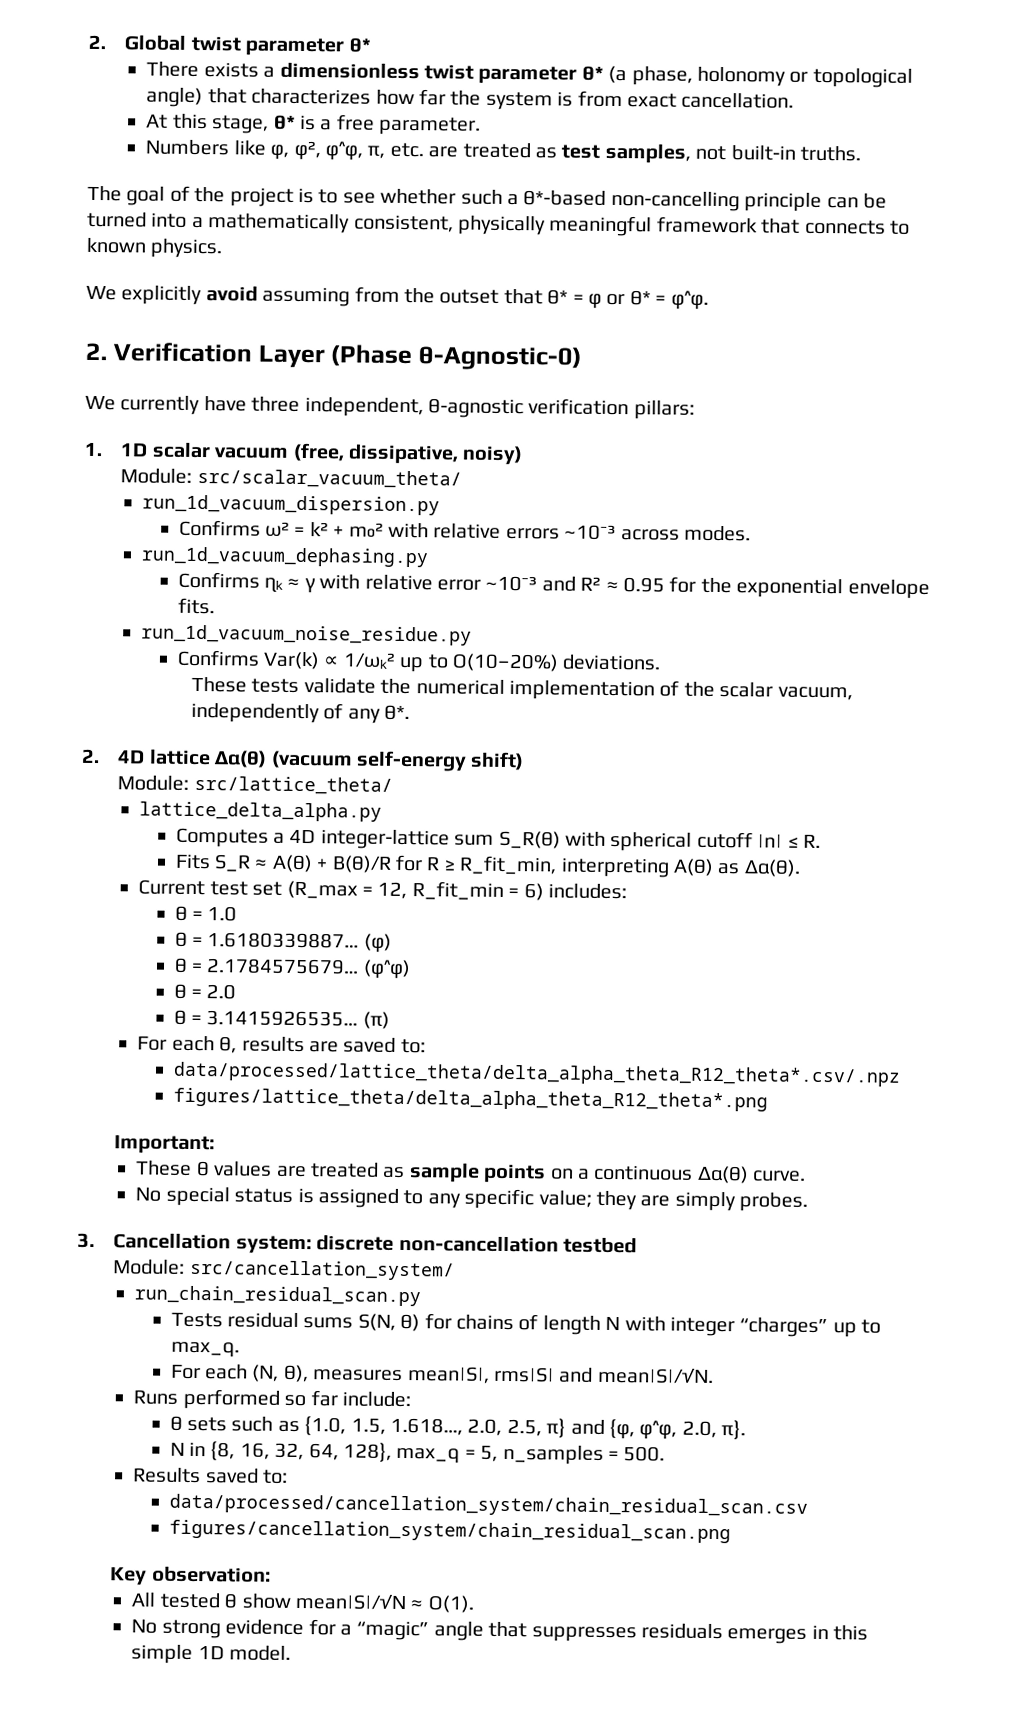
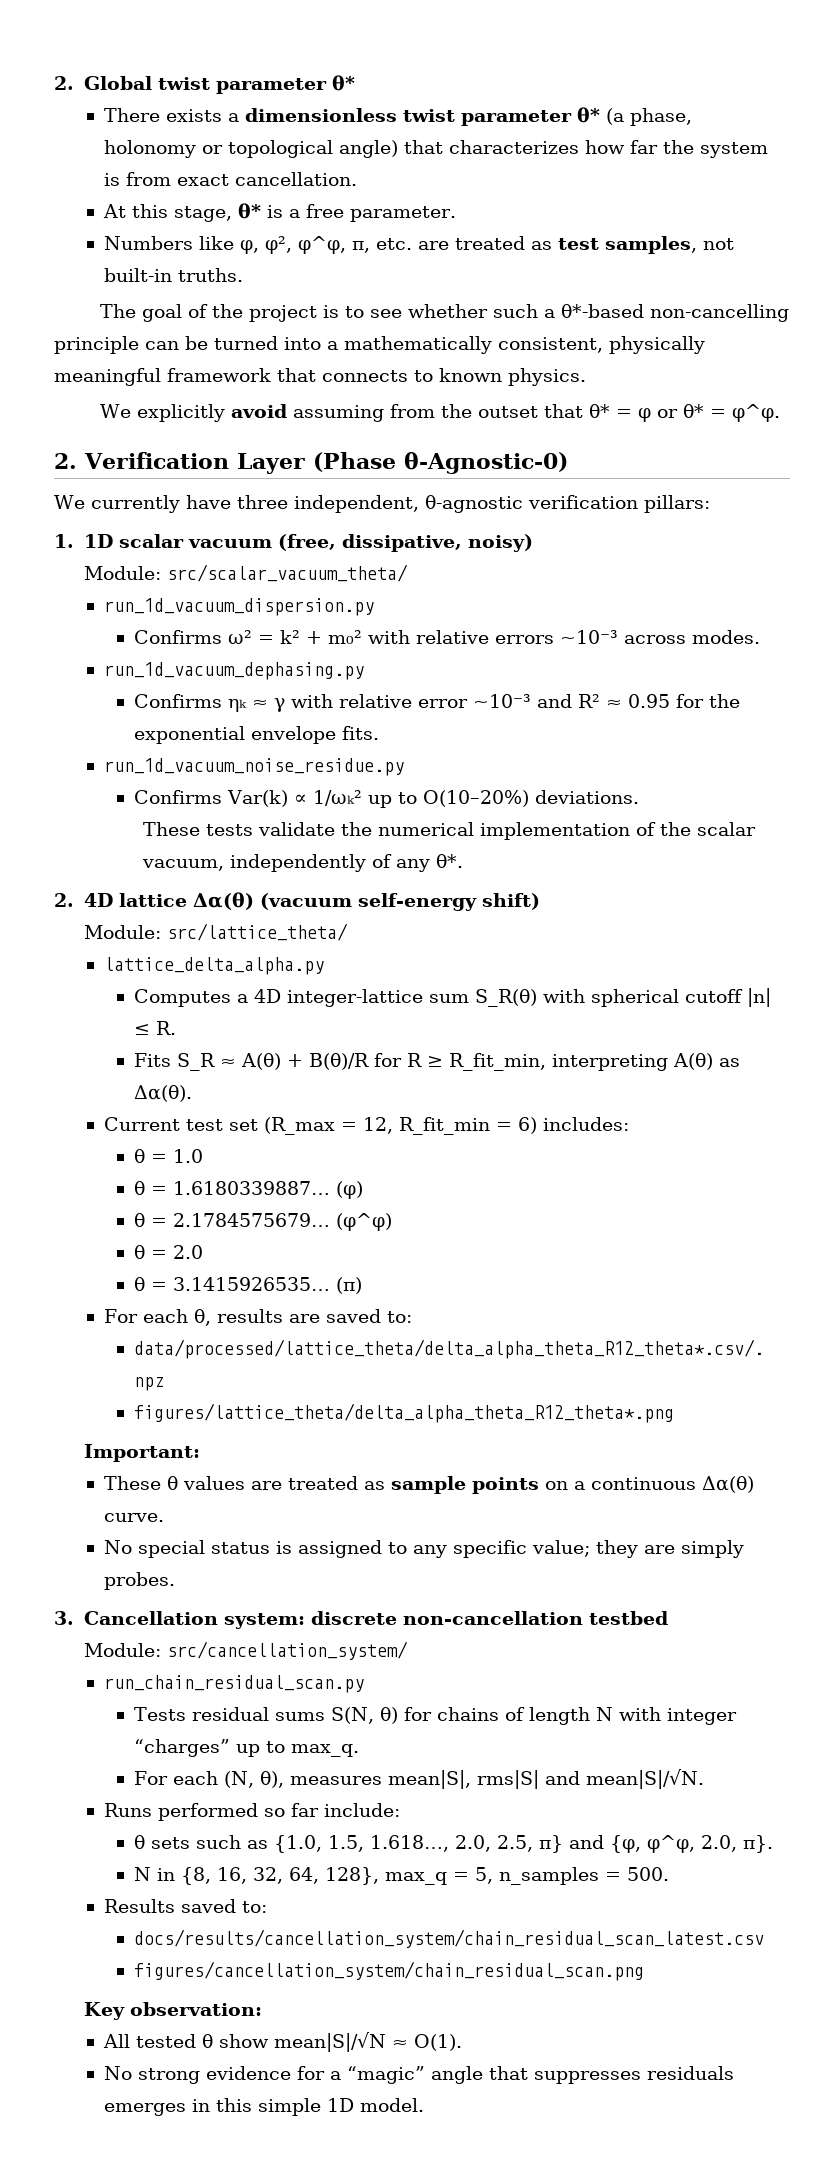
[168,1493,808,1518] data/processed/cancellation_system/chain_residual_scan.csv -> [133,1929,764,1948] docs/results/cancellation_system/chain_residual_scan_latest.csv

